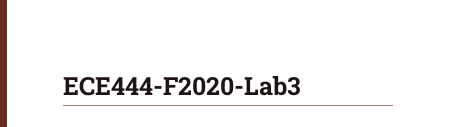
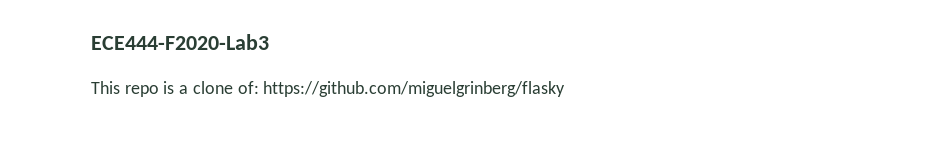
(301, 85) none -> [91,81,566,97] // This repo is a clone of: https://github.com/miguelgrinberg/flasky

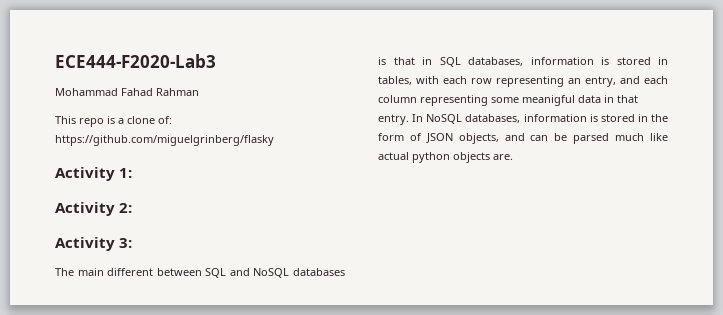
(269, 42) none -> [55,88,199,96] // Mohammad Fahad Rahman
(566, 89) none -> [55,167,133,181] [55,202,133,216] [55,237,133,251] [55,268,346,278] [378,57,668,67] [378,76,668,87] [378,95,638,106] [378,114,668,125] [378,133,668,144] [378,152,513,163] // Activity 1: // Activity 2: // Activity 3: // The main different between SQL and NoSQL databases is that in SQL databases, information is stored in tables, with each row representing an entry, and each column representing some meanigful data in that entry. In NoSQL databases, information is stored in the form of JSON objects, and can be parsed much like actual python objects are.

